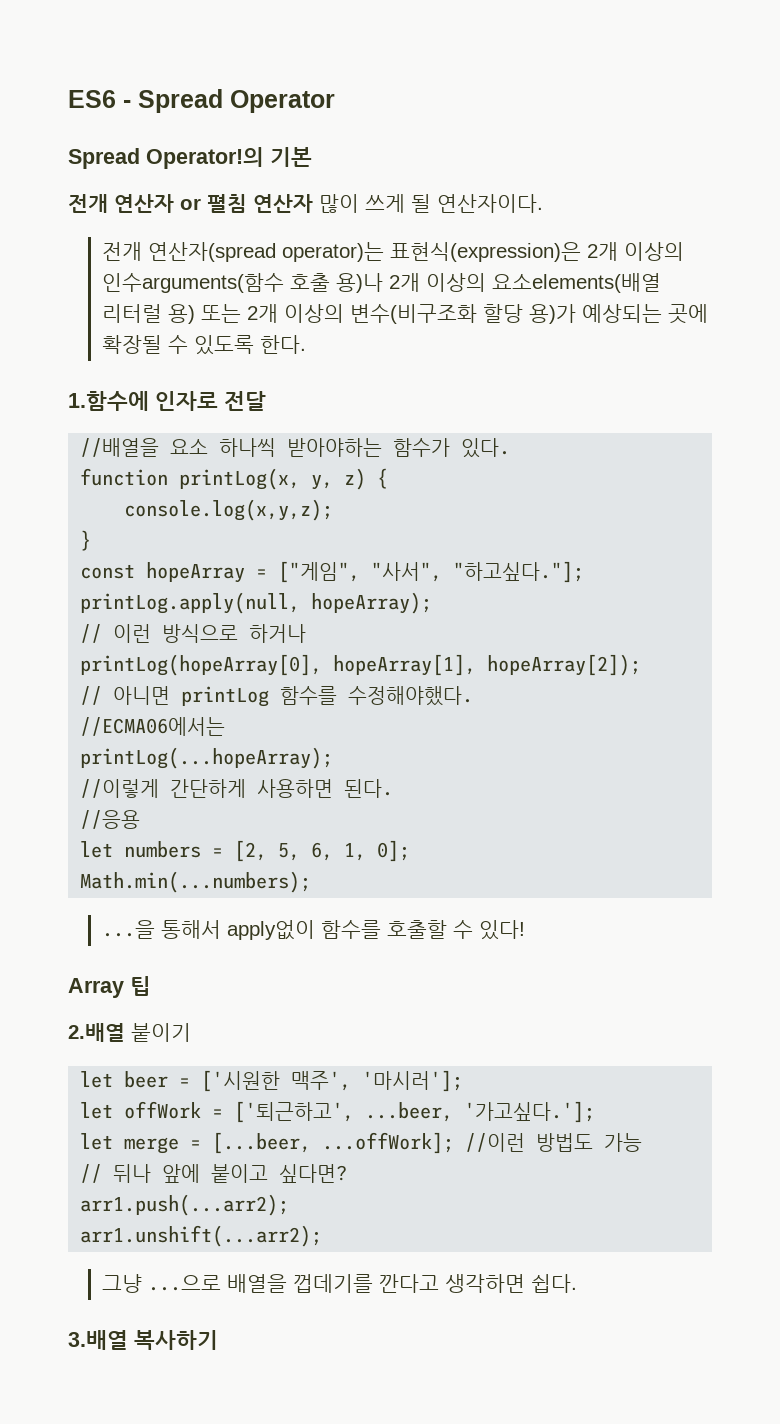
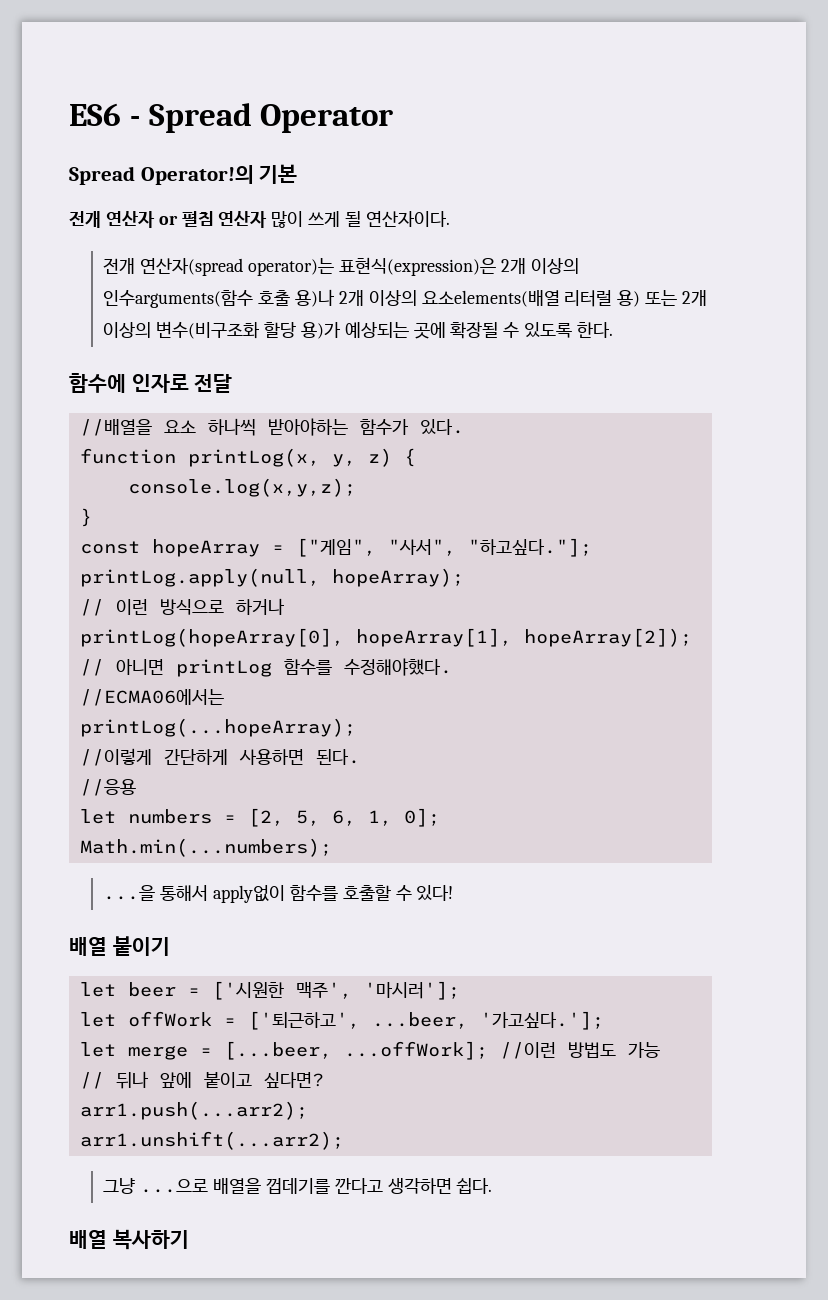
[68,391,149,411] 1.함수에 -> [69,373,126,393] 함수에
[68,976,151,998] [68,1023,125,1042] Array 팁 // 2.배열 -> [69,937,107,956] 배열
[68,1330,128,1350] 3.배열 -> [69,1230,107,1249] 배열

